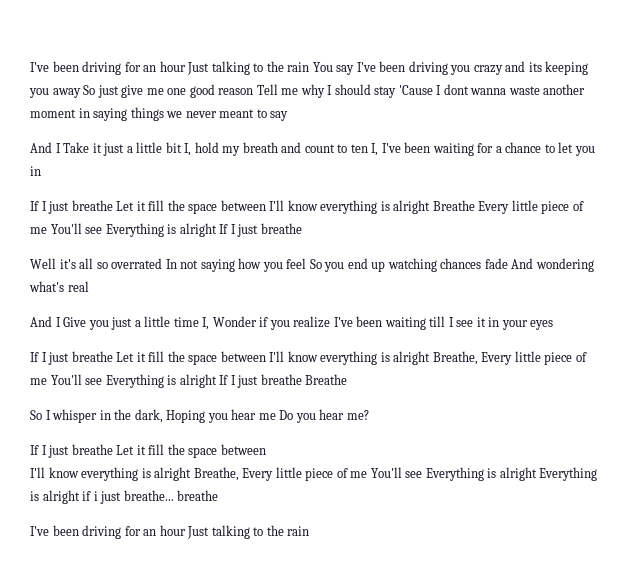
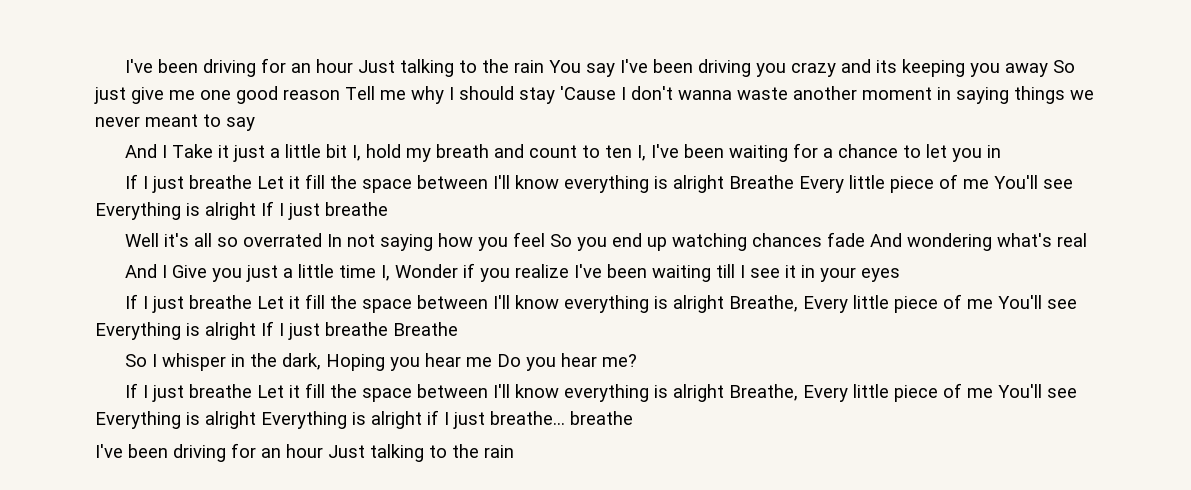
[443,84,469,95] dont -> [631,86,673,100] don't
(266, 449) // -> (488, 391) none
[93,491,98,501] i -> [444,412,449,425] I

